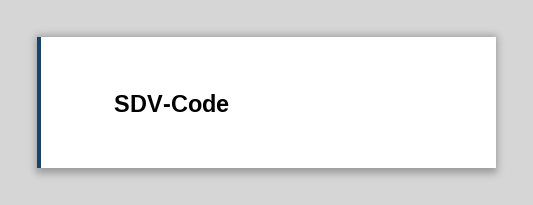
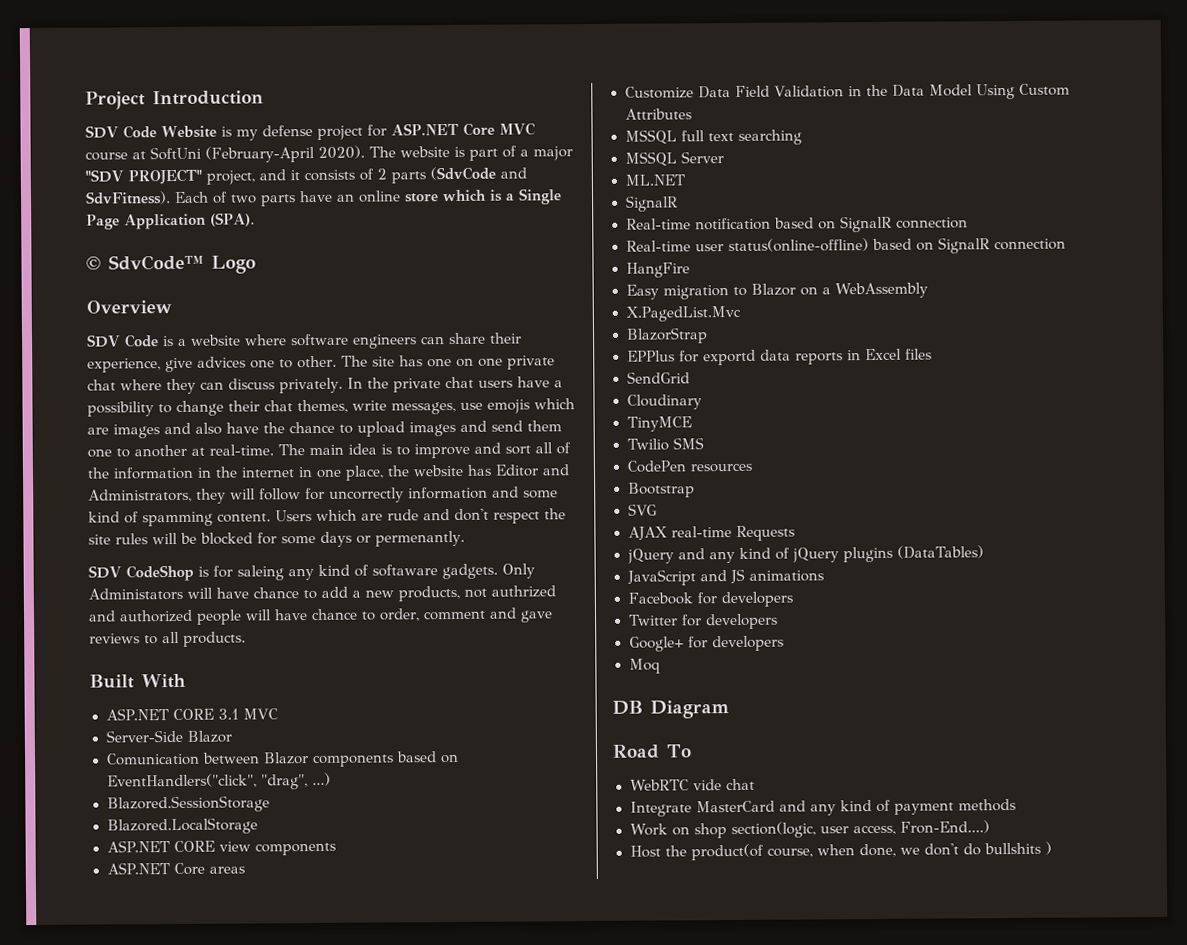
[114,94,229,112] SDV-Code -> [85,90,264,110] [85,122,536,141] [85,145,573,163] [85,166,527,185] [85,188,562,207] [86,212,255,230] [86,254,256,274] [86,300,172,314] [87,332,522,349] [87,355,555,373] [87,376,563,395] [87,398,575,417] [87,420,562,439] [87,442,571,459] [87,464,570,481] [88,486,558,504] [88,508,566,527] [88,530,465,547] [88,563,535,582] [88,585,556,602] [88,607,553,625] [89,631,246,647] [89,673,186,689] [105,708,279,721] [105,729,232,743] [105,751,459,768] [106,772,331,790] [106,795,270,813] [106,817,258,835] [106,840,337,856] [106,862,246,876] [624,83,1071,100] [624,108,692,120] [624,129,802,145] [624,151,724,167] [624,174,685,186] [625,195,678,212] [625,215,968,233] [625,237,1066,254] [625,262,690,278] [625,282,929,300] [625,305,741,322] [625,327,708,344] [626,348,932,366] [626,371,690,384] [626,394,702,410] [626,416,692,432] [626,437,705,451] [626,460,752,473] [627,482,695,498] [627,503,658,516] [627,525,795,541] [626,545,985,564] [626,568,824,586] [627,591,793,608] [628,613,779,630] [628,635,784,652] [628,658,661,674] [612,700,729,719] [612,744,692,759] [629,778,756,791] [629,798,1016,817] [629,820,991,839] [629,841,1052,861] Project Introduction // SDV Code Website is my defense project for ASP.NET Core MVC course at SoftUni (February-April 2020). The website is part of a major "SDV PROJECT" project, and it consists of 2 parts (SdvCode and SdvFitness). Each of two parts have an online store which is a Single Page Application (SPA). // © SdvCode™ Logo // Overview // SDV Code is a website where software engineers can share their experience, give advices one to other. The site has one on one private chat where they can discuss privately. In the private chat users have a possibility to change their chat themes, write messages, use emojis which are images and also have the chance to upload images and send them one to another at real-time. The main idea is to improve and sort all of the information in the internet in one place, the website has Editor and Administrators, they will follow for uncorrectly information and some kind of spamming content. Users which are rude and don't respect the site rules will be blocked for some days or permenantly. // SDV CodeShop is for saleing any kind of softaware gadgets. Only Administators will have chance to add a new products, not authrized and authorized people will have chance to order, comment and gave reviews to all products. // Built With // ASP.NET CORE 3.1 MVC // Server-Side Blazor // Comunication between Blazor components based on EventHandlers("click", "drag", ...) // Blazored.SessionStorage // Blazored.LocalStorage // ASP.NET CORE view components // ASP.NET Core areas // Customize Data Field Validation in the Data Model Using Custom Attributes // MSSQL full text searching // MSSQL Server // ML.NET // SignalR // Real-time notification based on SignalR connection // Real-time user status(online-offline) based on SignalR connection // HangFire // Easy migration to Blazor on a WebAssembly // X.PagedList.Mvc // BlazorStrap // EPPlus for exportd data reports in Excel files // SendGrid // Cloudinary // TinyMCE // Twilio SMS // CodePen resources // Bootstrap // SVG // AJAX real-time Requests // jQuery and any kind of jQuery plugins (DataTables) // JavaScript and JS animations // Facebook for developers // Twitter for developers // Google+ for developers // Moq // DB Diagram // Road To // WebRTC vide chat // Integrate MasterCard and any kind of payment methods // Work on shop section(logic, user access, Fron-End....) // Host the product(of course, when done, we don't do bullshits )

